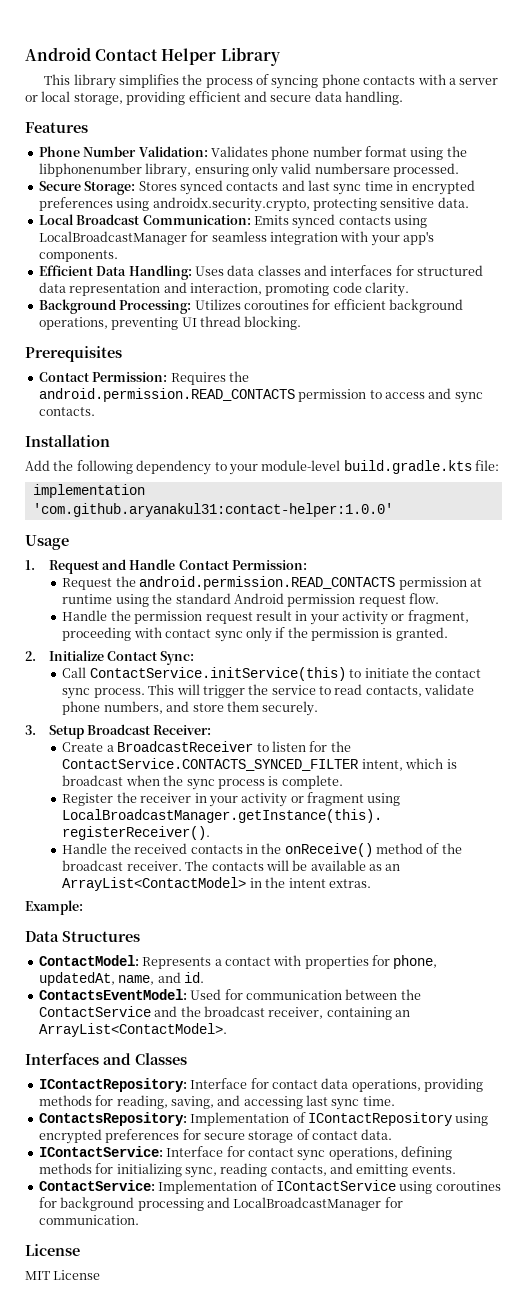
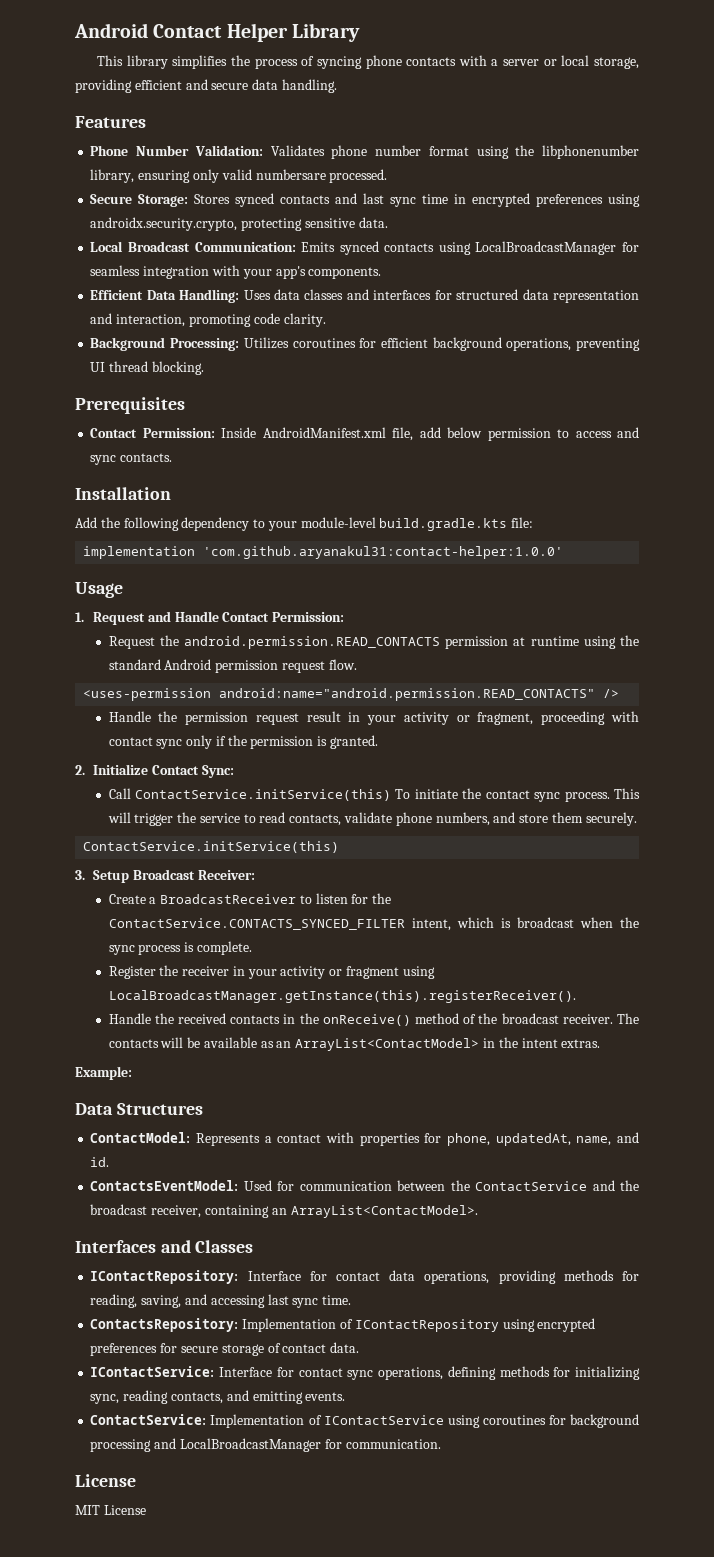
[170,371,249,385] [38,388,295,402] Requires the android.permission.READ_CONTACTS -> [221,427,483,441] Inside AndroidManifest.xml file, add below
(440, 598) none -> [83,688,620,701] // <uses-permission android:name="android.permission.READ_CONTACTS" />
[349,669,362,678] to -> [395,789,411,799] To
(319, 708) none -> [83,841,340,853] // ContactService.initService(this)

